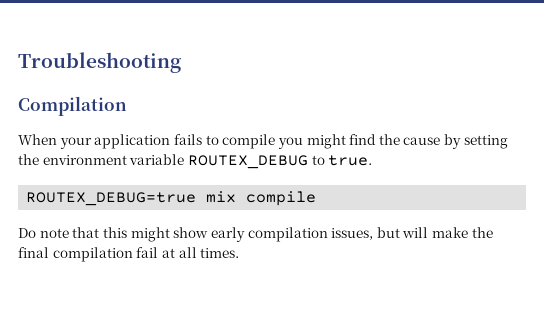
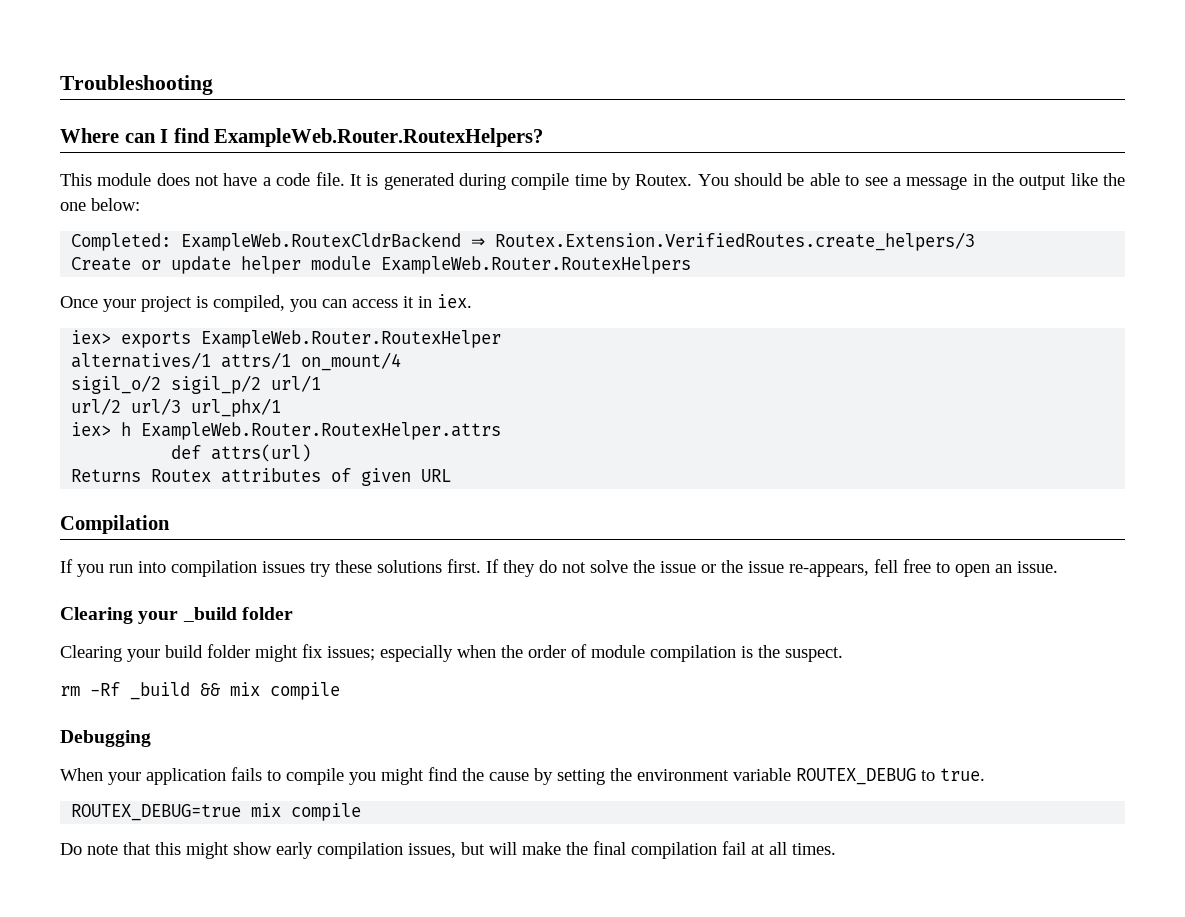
[18,96,127,116] Compilation -> [60,128,544,147] [60,172,1126,190] [60,198,140,211] [71,232,976,251] [71,256,692,274] [60,294,472,312] [71,330,502,348] [71,352,402,371] [71,375,322,394] [71,398,282,417] [71,422,502,440] [171,444,312,462] [71,468,452,486] [60,515,170,534] [60,559,1058,577] [60,607,293,624] [60,644,843,662] [60,682,340,700] [60,730,151,747] Where can I find ExampleWeb.Router.RoutexHelpers? // This module does not have a code file. It is generated during compile time by Routex. You should be able to see a message in the output like the one below: // Completed: ExampleWeb.RoutexCldrBackend ⇒ Routex.Extension.VerifiedRoutes.create_helpers/3 // Create or update helper module ExampleWeb.Router.RoutexHelpers // Once your project is compiled, you can access it in iex. // iex> exports ExampleWeb.Router.RoutexHelper // alternatives/1 attrs/1 on_mount/4 // sigil_o/2 sigil_p/2 url/1 // url/2 url/3 url_phx/1 // iex> h ExampleWeb.Router.RoutexHelper.attrs // def attrs(url) // Returns Routex attributes of given URL // Compilation // If you run into compilation issues try these solutions first. If they do not solve the issue or the issue re-appears, fell free to open an issue. // Clearing your _build folder // Clearing your build folder might fix issues; especially when the order of module compilation is the suspect. // rm -Rf _build && mix compile // Debugging

